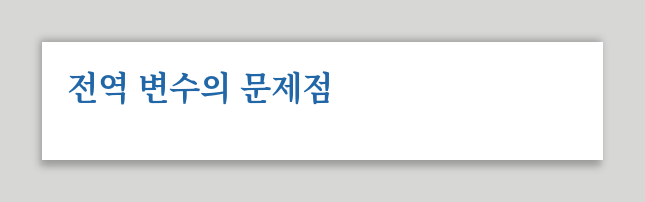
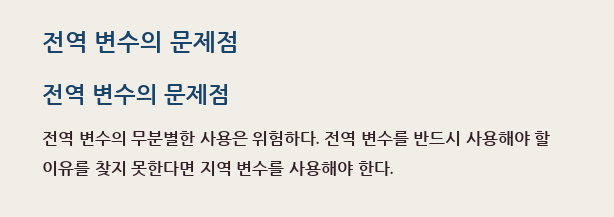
[67,71,333,105] 전역 변수의 문제점 -> [42,31,239,53] [42,84,231,105] [42,131,551,146] [42,161,393,177] 전역 변수의 문제점 // 전역 변수의 문제점 // 전역 변수의 무분별한 사용은 위험하다. 전역 변수를 반드시 사용해야 할 이유를 찾지 못한다면 지역 변수를 사용해야 한다.

